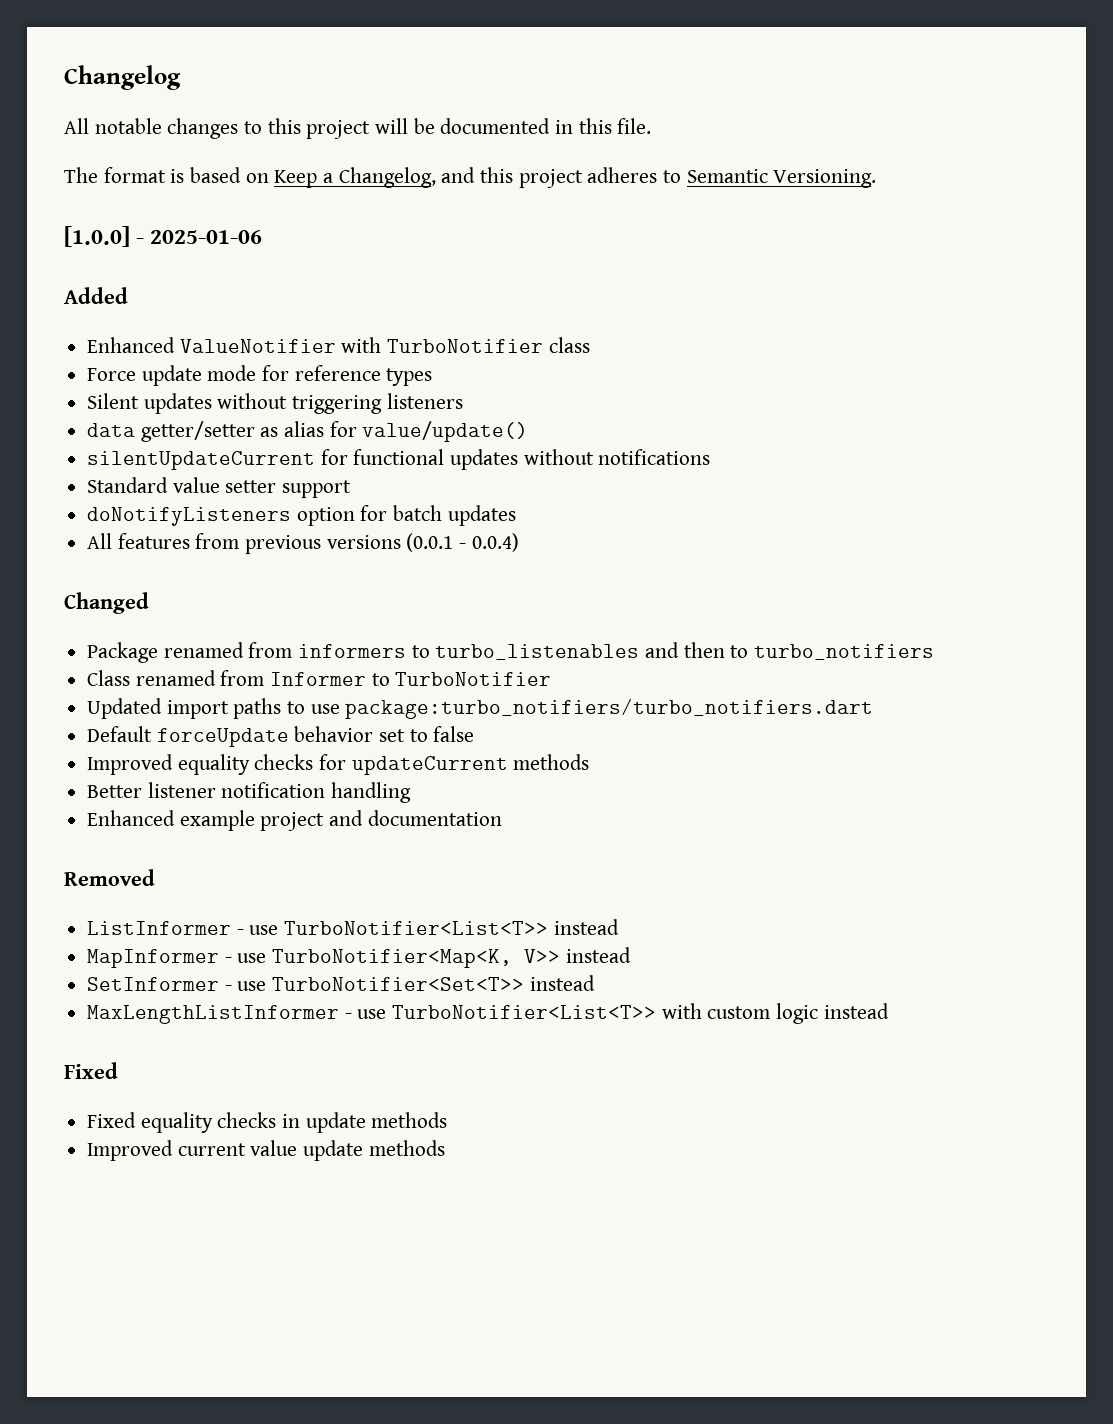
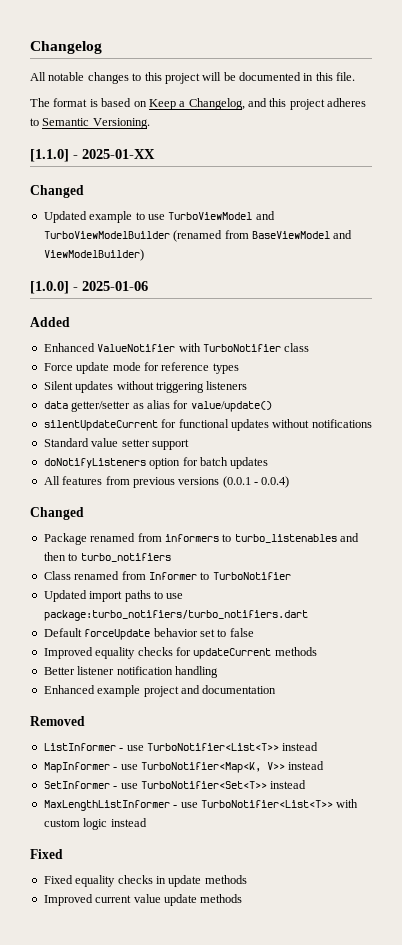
(877, 178) none -> [30,149,155,162] [30,185,84,198] [43,211,275,223] [43,230,353,242] [43,249,144,261] // [1.1.0] - 2025-01-XX // Changed // Updated example to use TurboViewModel and TurboViewModelBuilder (renamed from BaseViewModel and ViewModelBuilder)

